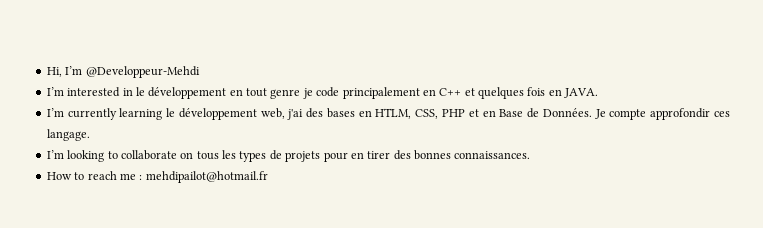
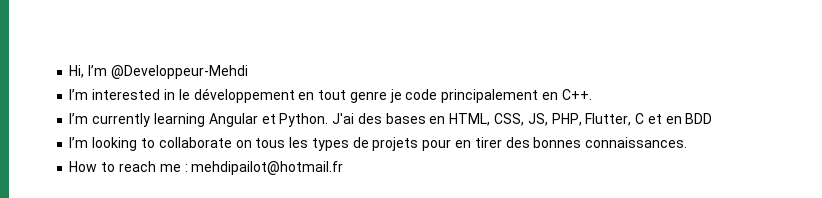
[439,87,599,99] [46,108,730,120] [46,129,90,141] C++ et quelques fois en JAVA. // I’m currently learning le développement web, j'ai des bases en HTLM, CSS, PHP et en Base de Données. Je compte approfondir ces langage. -> [561,89,592,100] [69,113,713,127] C++. // I’m currently learning Angular et Python. J'ai des bases en HTML, CSS, JS, PHP, Flutter, C et en BDD

